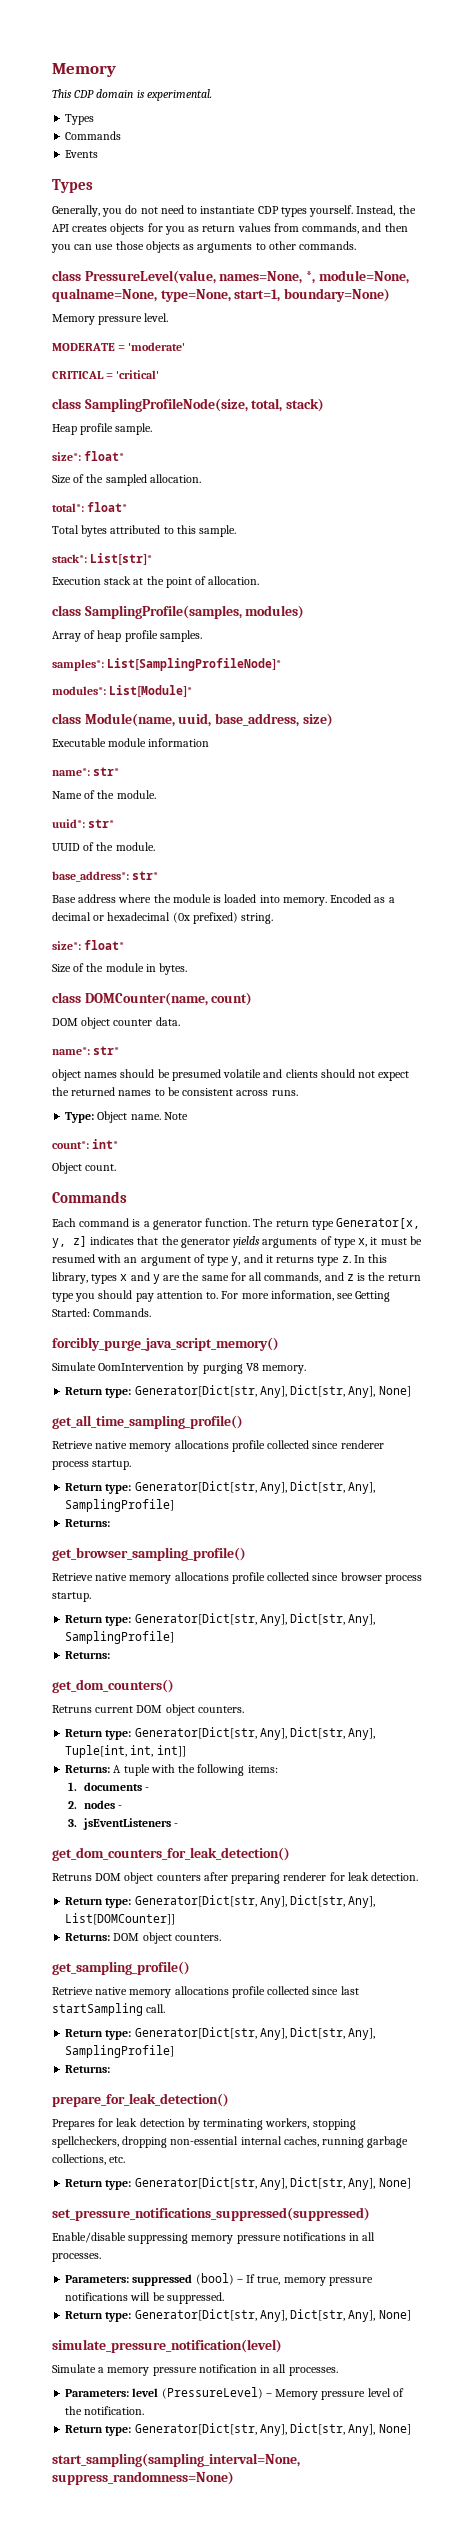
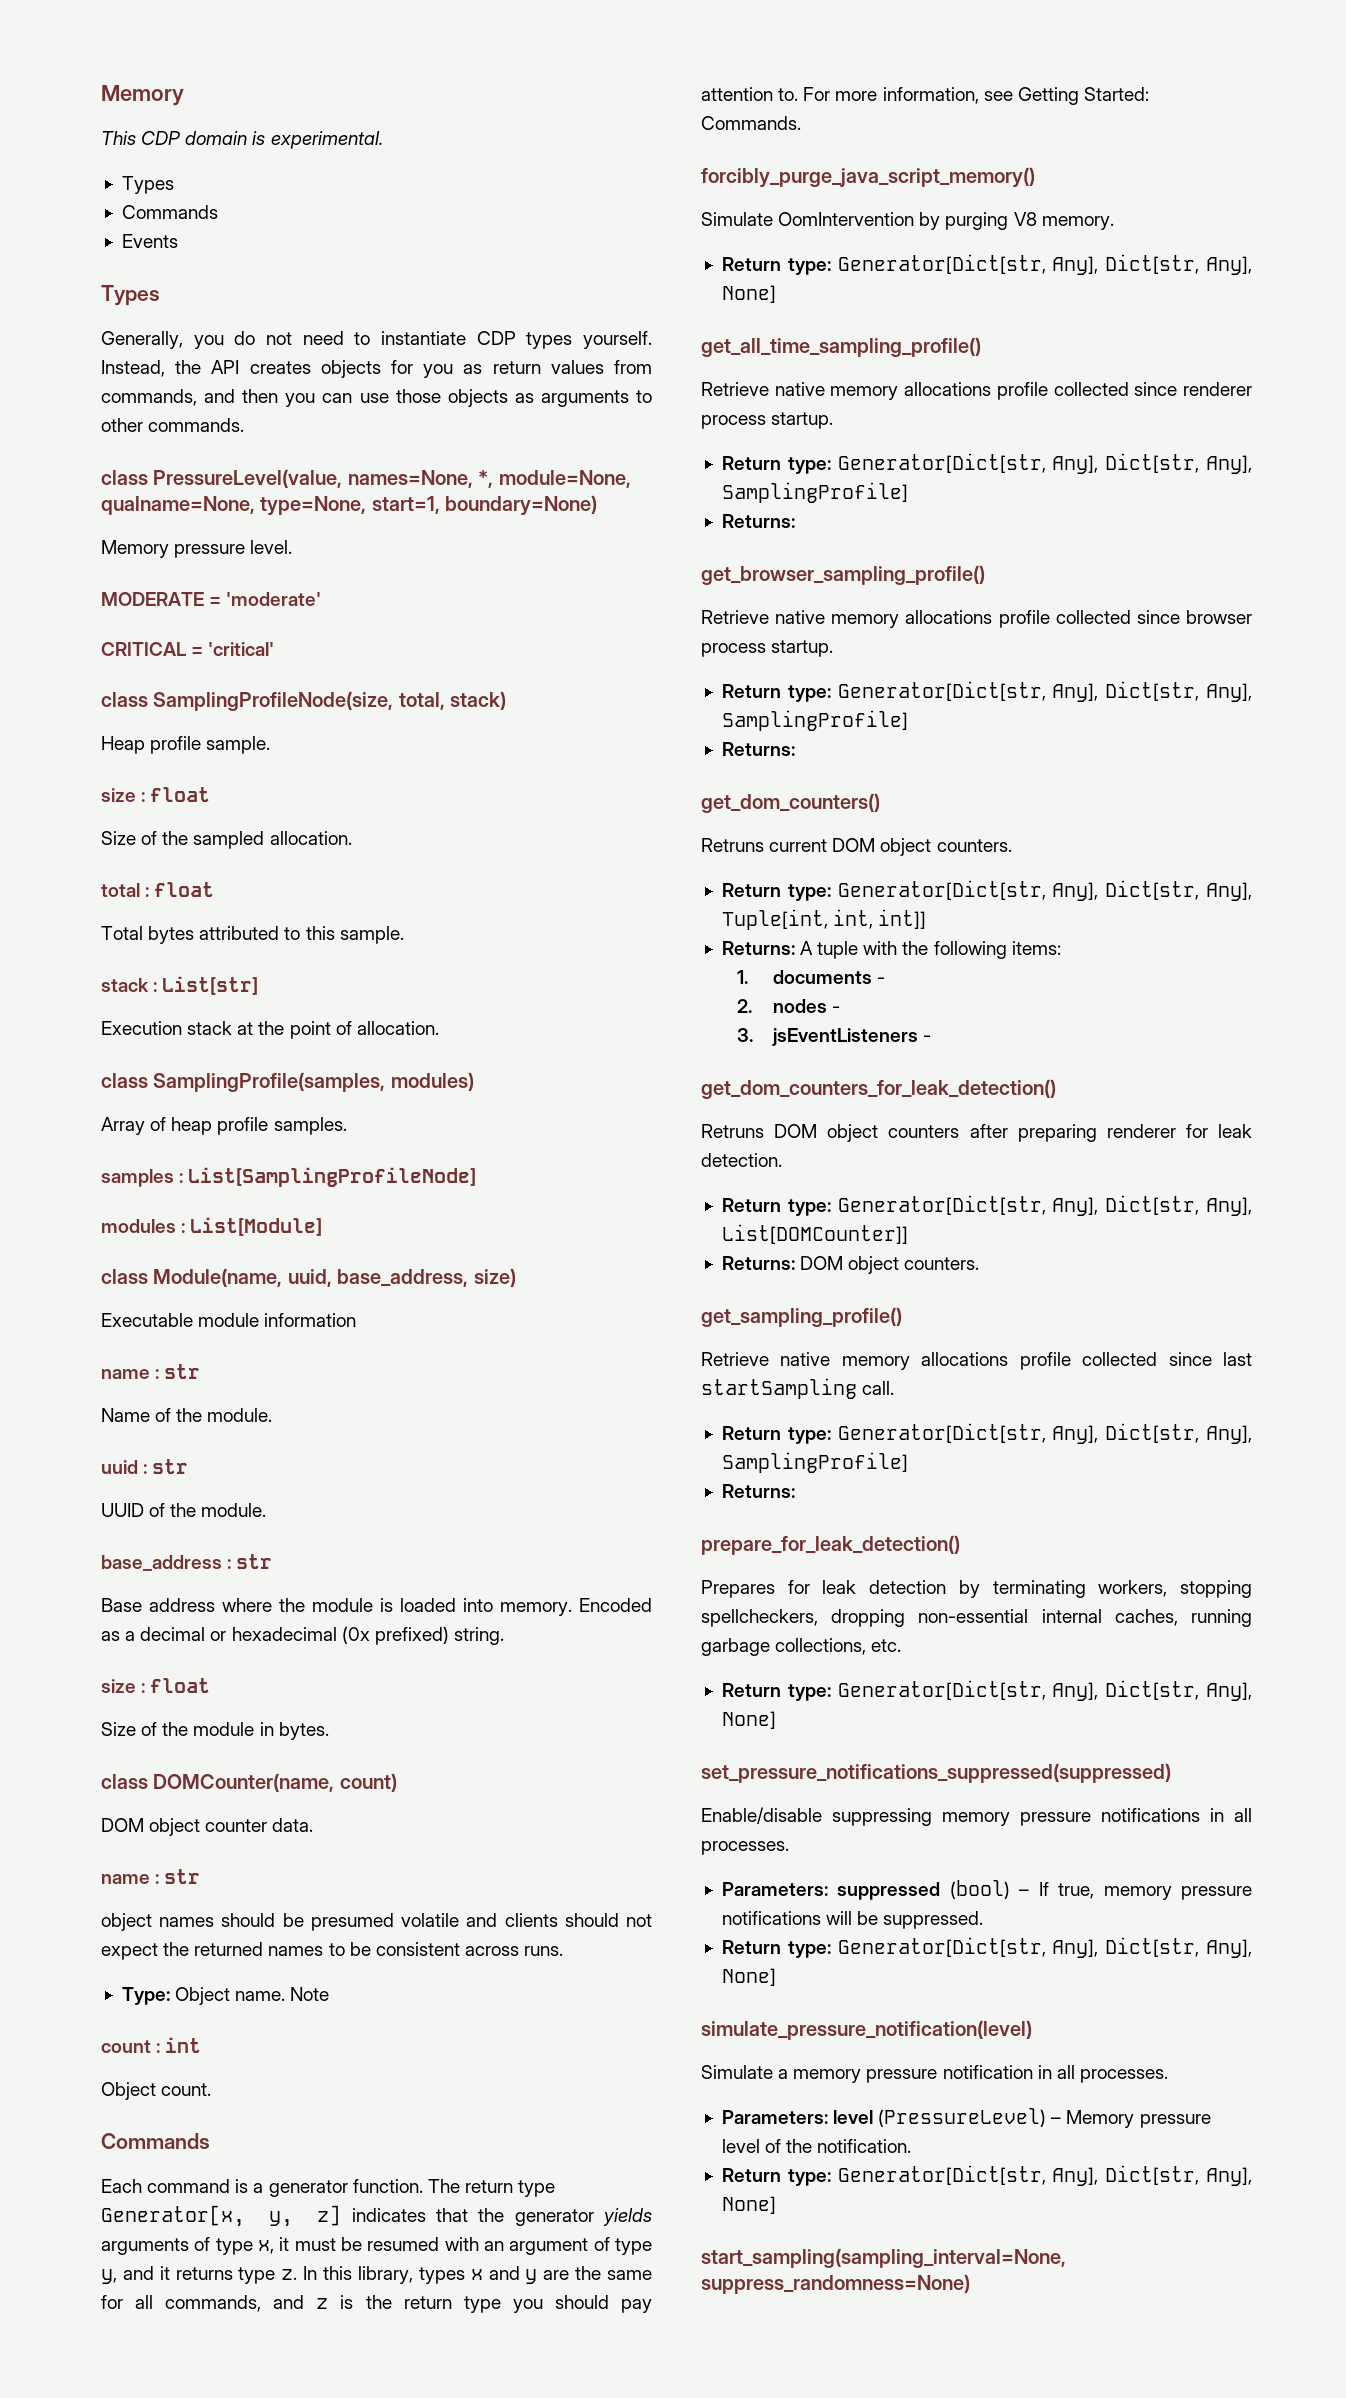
[52,451,125,461] size*: float* -> [101,787,211,802] size : float
[52,502,128,512] total*: float* -> [101,882,215,897] total : float
[52,553,153,565] stack*: List[str]* -> [101,976,259,995] stack : List[str]
[52,658,282,671] [52,685,193,697] samples*: List[SamplingProfileNode]* // modules*: List[Module]* -> [101,1167,477,1187] [101,1217,323,1236] samples : List[SamplingProfileNode] // modules : List[Module]
[52,767,120,776] name*: str* -> [101,1364,201,1379] name : str
[52,819,115,828] uuid*: str* -> [101,1459,189,1474] uuid : str
[52,871,159,882] base_address*: str* -> [101,1554,273,1571] base_address : str
[52,940,125,950] size*: float* -> [101,1678,211,1693] size : float
[52,1046,120,1055] name*: str* -> [101,1869,201,1884] name : str
[52,1139,119,1149] count*: int* -> [101,2037,202,2053] count : int

